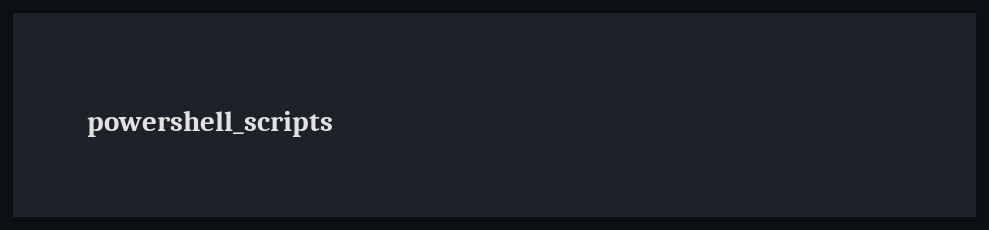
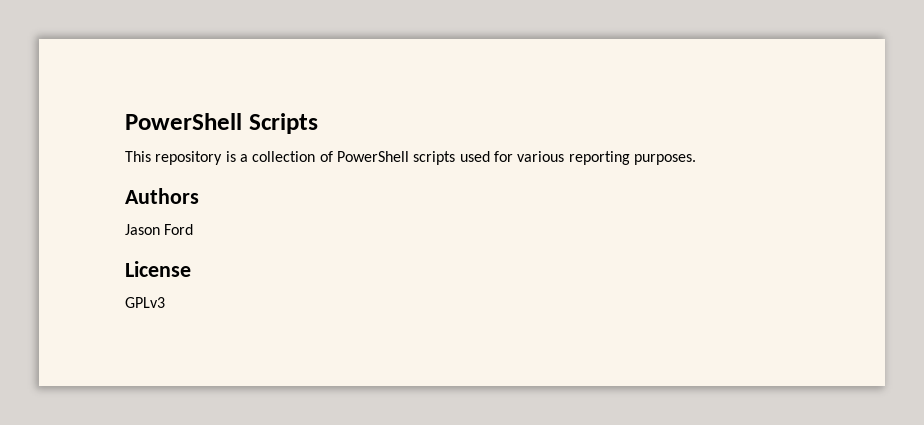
[87,110,333,137] powershell_scripts -> [125,113,318,134] [125,151,696,165] [125,188,199,204] [125,224,194,235] [125,261,191,277] [125,297,165,308] PowerShell Scripts // This repository is a collection of PowerShell scripts used for various reporting purposes. // Authors // Jason Ford // License // GPLv3

